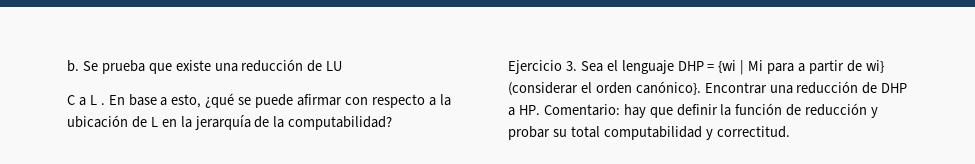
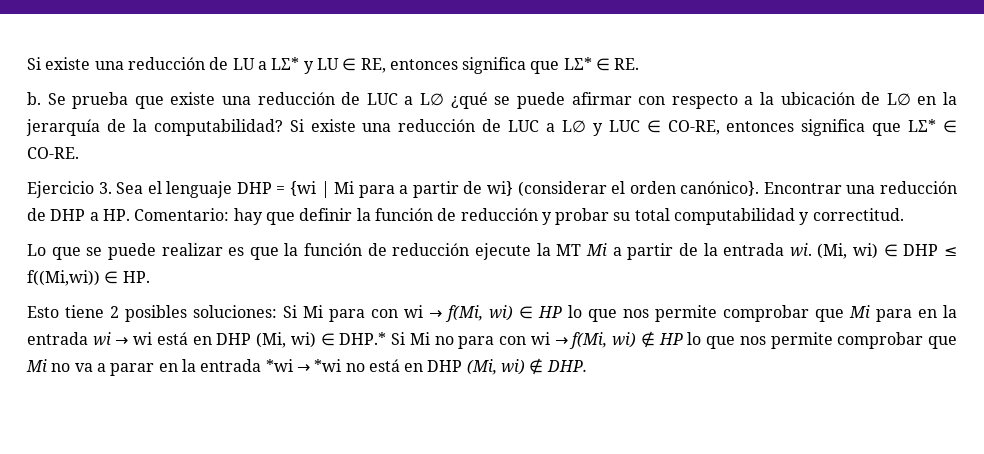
(67, 66) none -> [27,57,640,74] Si existe una reducción de LU a LƩ* y LU ∈ RE, entonces significa que LƩ* ∈ RE. //
[326,61,343,71] [67,94,202,108] LU // C a L . En base a esto, -> [366,93,445,106] LUC a L∅
[150,117,158,127] L -> [886,93,911,106] L∅
(393, 123) none -> [289,119,957,136] [27,147,79,159] Si existe una reducción de LUC a L∅ y LUC ∈ CO-RE, entonces significa que LƩ* ∈ CO-RE.
(790, 132) none -> [27,243,957,260] [27,270,150,286] [27,305,957,322] [27,331,958,349] [26,358,587,376] // Lo que se puede realizar es que la función de reducción ejecute la MT Mi a partir de la entrada wi. (Mi, wi) ∈ DHP ≤ f((Mi,wi)) ∈ HP. // Esto tiene 2 posibles soluciones: Si Mi para con wi → f(Mi, wi) ∈ HP lo que nos permite comprobar que Mi para en la entrada wi → wi está en DHP (Mi, wi) ∈ DHP.* Si Mi no para con wi → f(Mi, wi) ∉ HP lo que nos permite comprobar que Mi no va a parar en la entrada *wi → *wi no está en DHP (Mi, wi) ∉ DHP.

